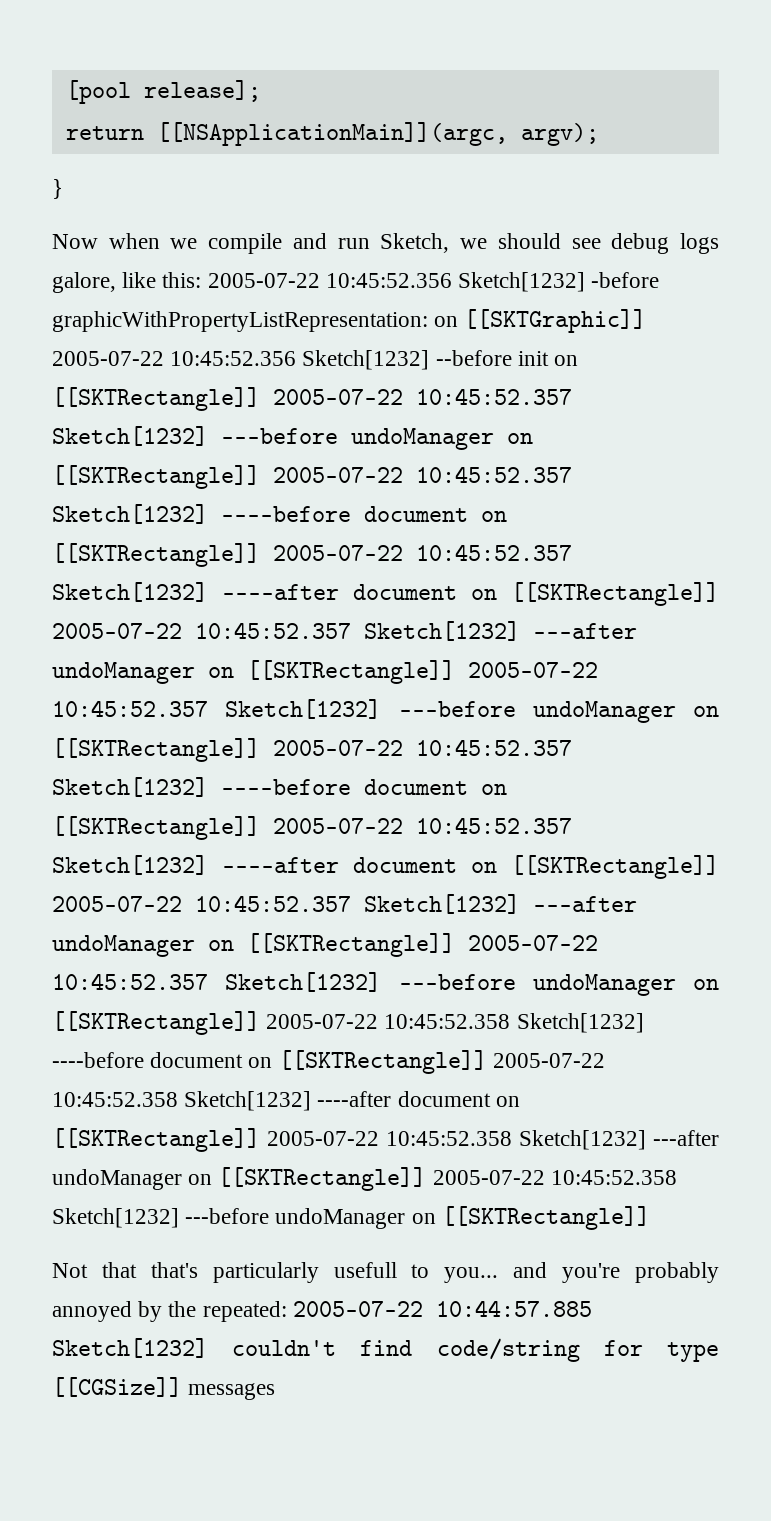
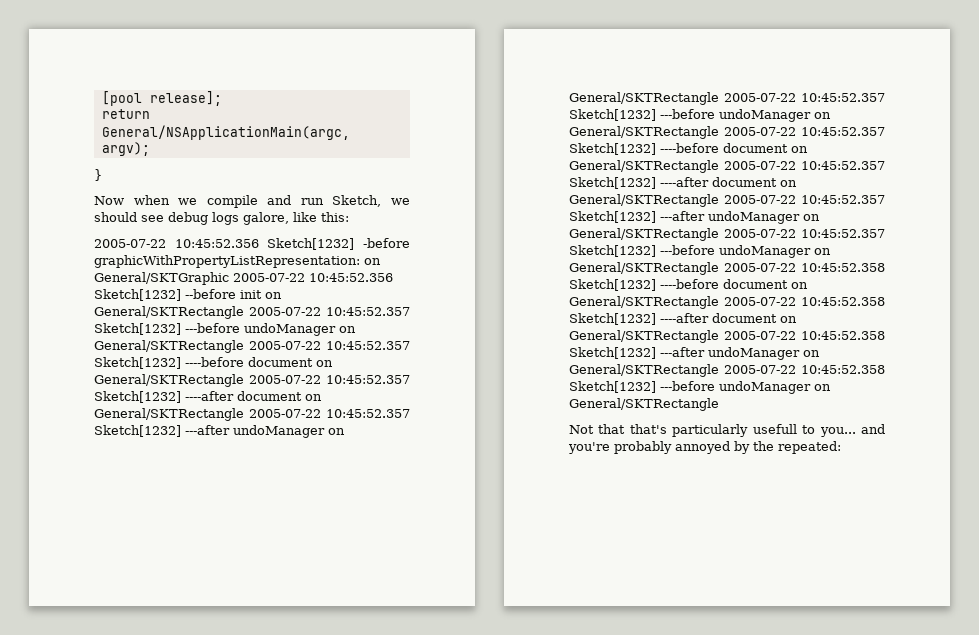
[156,122,508,146] [[NSApplicationMain]](argc, -> [101,125,350,140] General/NSApplicationMain(argc,
(202, 280) none -> (349, 217) //
[464,309,647,333] [[SKTGraphic]] -> [94,272,229,285] General/SKTGraphic
[52,387,572,411] [52,426,533,450] [52,465,572,489] [52,504,507,524] [52,543,572,567] [52,582,719,606] [52,621,637,641] [52,660,598,684] [52,699,719,723] [52,738,572,762] [52,777,507,797] [52,816,572,840] [52,855,719,879] [52,894,637,914] [52,933,598,957] [52,972,719,996] [52,1011,260,1035] [[SKTRectangle]] 2005-07-22 10:45:52.357 Sketch[1232] ---before undoManager on [[SKTRectangle]] 2005-07-22 10:45:52.357 Sketch[1232] ----before document on [[SKTRectangle]] 2005-07-22 10:45:52.357 Sketch[1232] ----after document on [[SKTRectangle]] 2005-07-22 10:45:52.357 Sketch[1232] ---after undoManager on [[SKTRectangle]] 2005-07-22 10:45:52.357 Sketch[1232] ---before undoManager on [[SKTRectangle]] 2005-07-22 10:45:52.357 Sketch[1232] ----before document on [[SKTRectangle]] 2005-07-22 10:45:52.357 Sketch[1232] ----after document on [[SKTRectangle]] 2005-07-22 10:45:52.357 Sketch[1232] ---after undoManager on [[SKTRectangle]] 2005-07-22 10:45:52.357 Sketch[1232] ---before undoManager on [[SKTRectangle]] -> [94,306,410,319] [94,323,356,336] [94,340,410,353] [94,357,333,369] [94,374,410,387] [94,391,322,403] [94,408,410,421] [94,425,345,438] [569,92,885,105] [569,109,831,122] [569,126,885,139] [569,143,808,155] [569,160,885,173] [569,177,797,189] [569,194,885,207] [569,211,820,224] [569,228,885,241] [569,245,831,258] [569,262,719,275] General/SKTRectangle 2005-07-22 10:45:52.357 Sketch[1232] ---before undoManager on General/SKTRectangle 2005-07-22 10:45:52.357 Sketch[1232] ----before document on General/SKTRectangle 2005-07-22 10:45:52.357 Sketch[1232] ----after document on General/SKTRectangle 2005-07-22 10:45:52.357 Sketch[1232] ---after undoManager on General/SKTRectangle 2005-07-22 10:45:52.357 Sketch[1232] ---before undoManager on General/SKTRectangle 2005-07-22 10:45:52.357 Sketch[1232] ----before document on General/SKTRectangle 2005-07-22 10:45:52.357 Sketch[1232] ----after document on General/SKTRectangle 2005-07-22 10:45:52.357 Sketch[1232] ---after undoManager on General/SKTRectangle 2005-07-22 10:45:52.357 Sketch[1232] ---before undoManager on General/SKTRectangle
[278,1050,487,1074] [[SKTRectangle]] -> [569,296,719,309] General/SKTRectangle
[52,1128,260,1152] [[SKTRectangle]] -> [569,330,719,343] General/SKTRectangle
[218,1167,427,1191] [[SKTRectangle]] -> [569,364,719,377] General/SKTRectangle
[441,1206,650,1230] [[SKTRectangle]] -> [569,398,719,411] General/SKTRectangle
[292,1300,592,1317] [52,1338,719,1362] [52,1377,276,1400] 2005-07-22 10:44:57.885 Sketch[1232] couldn't find code/string for type [[CGSize]] messages -> (841, 447) none

